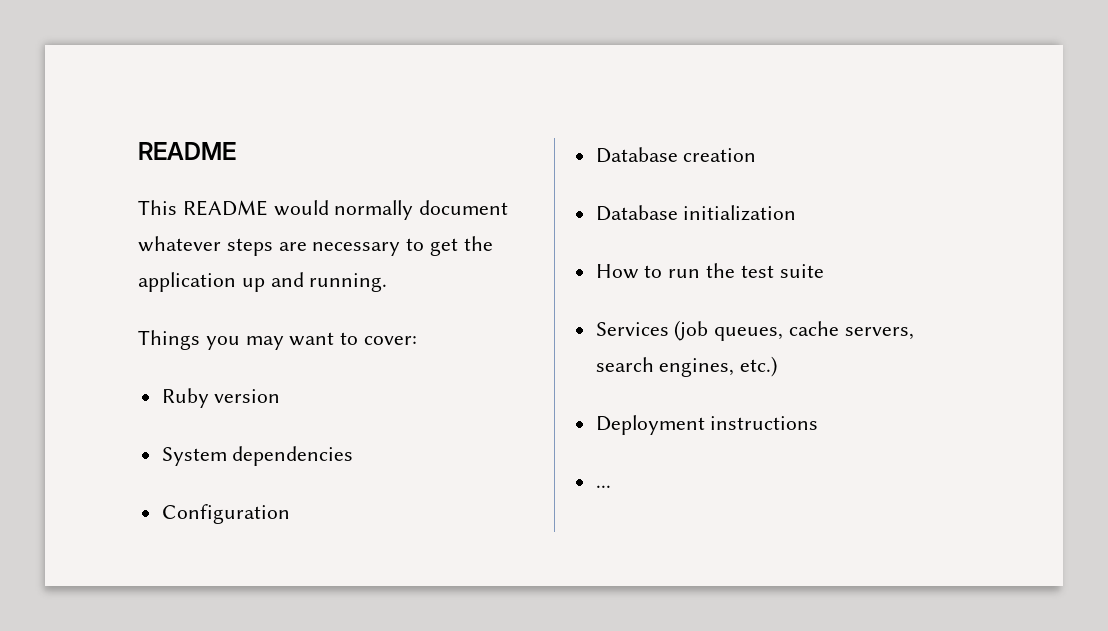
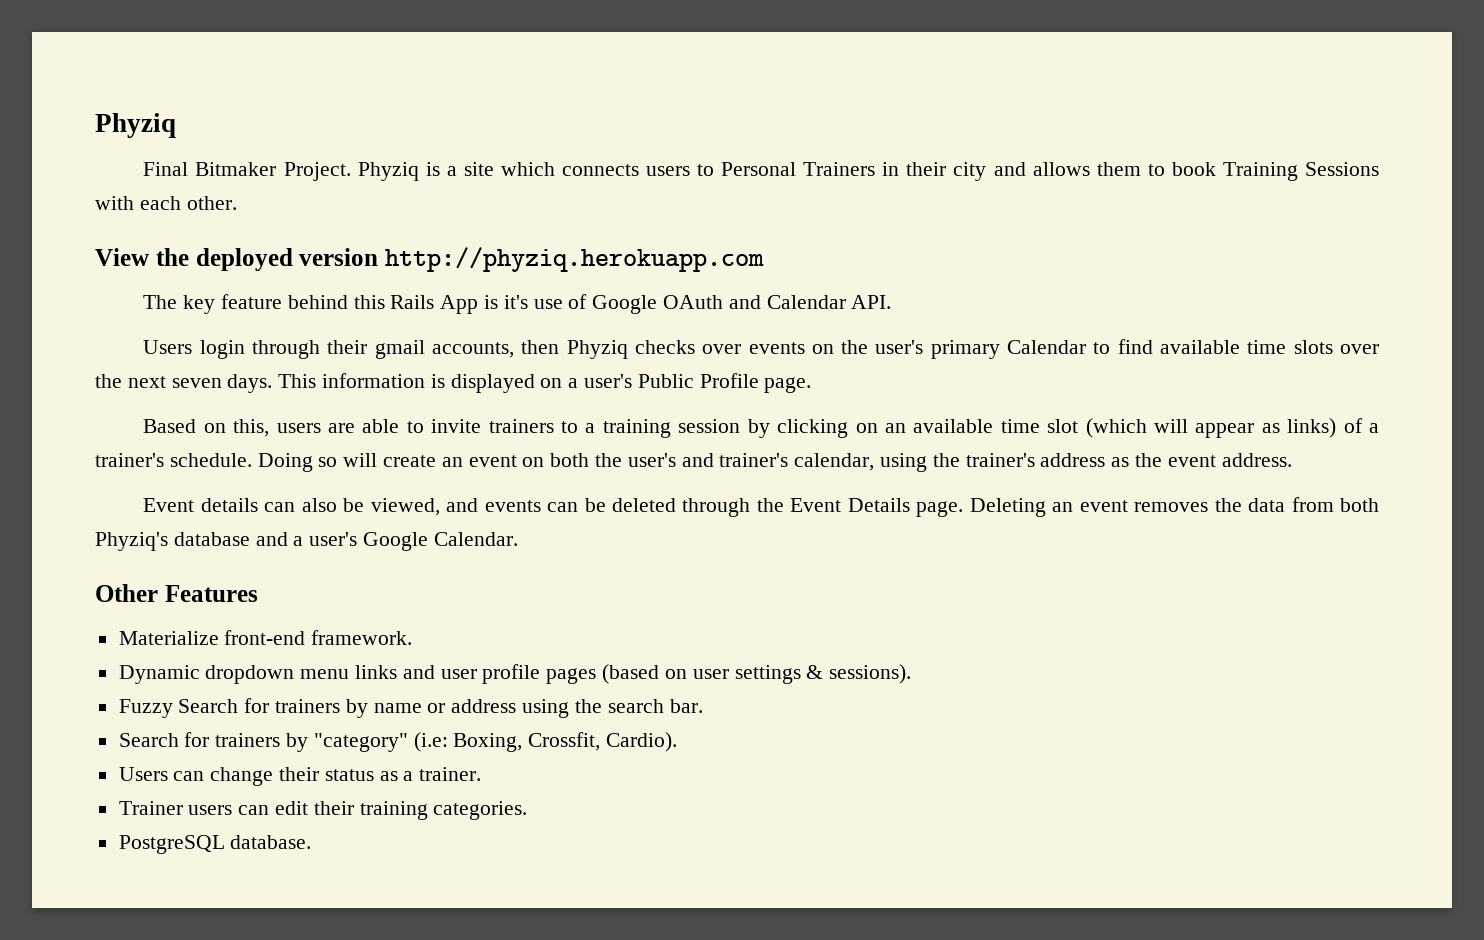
[138,142,236,160] [138,200,509,220] [138,236,493,256] [138,272,388,292] [138,330,418,350] [161,388,281,408] [161,446,354,466] [161,504,290,524] [595,147,757,163] [595,205,797,221] [595,263,824,279] [595,320,914,341] [595,356,778,377] [595,415,819,435] [595,485,611,488] README // This README would normally document whatever steps are necessary to get the application up and running. // Things you may want to cover: // Ruby version // System dependencies // Configuration // Database creation // Database initialization // How to run the test suite // Services (job queues, cache servers, search engines, etc.) // Deployment instructions // ... -> [95,113,176,138] [143,162,1379,181] [95,196,237,210] [95,247,764,272] [143,294,892,314] [143,339,1379,359] [95,373,812,393] [143,418,1379,438] [95,453,1292,472] [143,497,1380,517] [95,532,518,551] [95,584,258,602] [118,630,413,645] [118,664,912,684] [118,698,703,718] [118,732,678,752] [118,767,482,786] [118,801,528,820] [118,835,312,854] Phyziq // Final Bitmaker Project. Phyziq is a site which connects users to Personal Trainers in their city and allows them to book Training Sessions with each other. // View the deployed version http://phyziq.herokuapp.com // The key feature behind this Rails App is it's use of Google OAuth and Calendar API. // Users login through their gmail accounts, then Phyziq checks over events on the user's primary Calendar to find available time slots over the next seven days. This information is displayed on a user's Public Profile page. // Based on this, users are able to invite trainers to a training session by clicking on an available time slot (which will appear as links) of a trainer's schedule. Doing so will create an event on both the user's and trainer's calendar, using the trainer's address as the event address. // Event details can also be viewed, and events can be deleted through the Event Details page. Deleting an event removes the data from both Phyziq's database and a user's Google Calendar. // Other Features // Materialize front-end framework. // Dynamic dropdown menu links and user profile pages (based on user settings & sessions). // Fuzzy Search for trainers by name or address using the search bar. // Search for trainers by "category" (i.e: Boxing, Crossfit, Cardio). // Users can change their status as a trainer. // Trainer users can edit their training categories. // PostgreSQL database.

